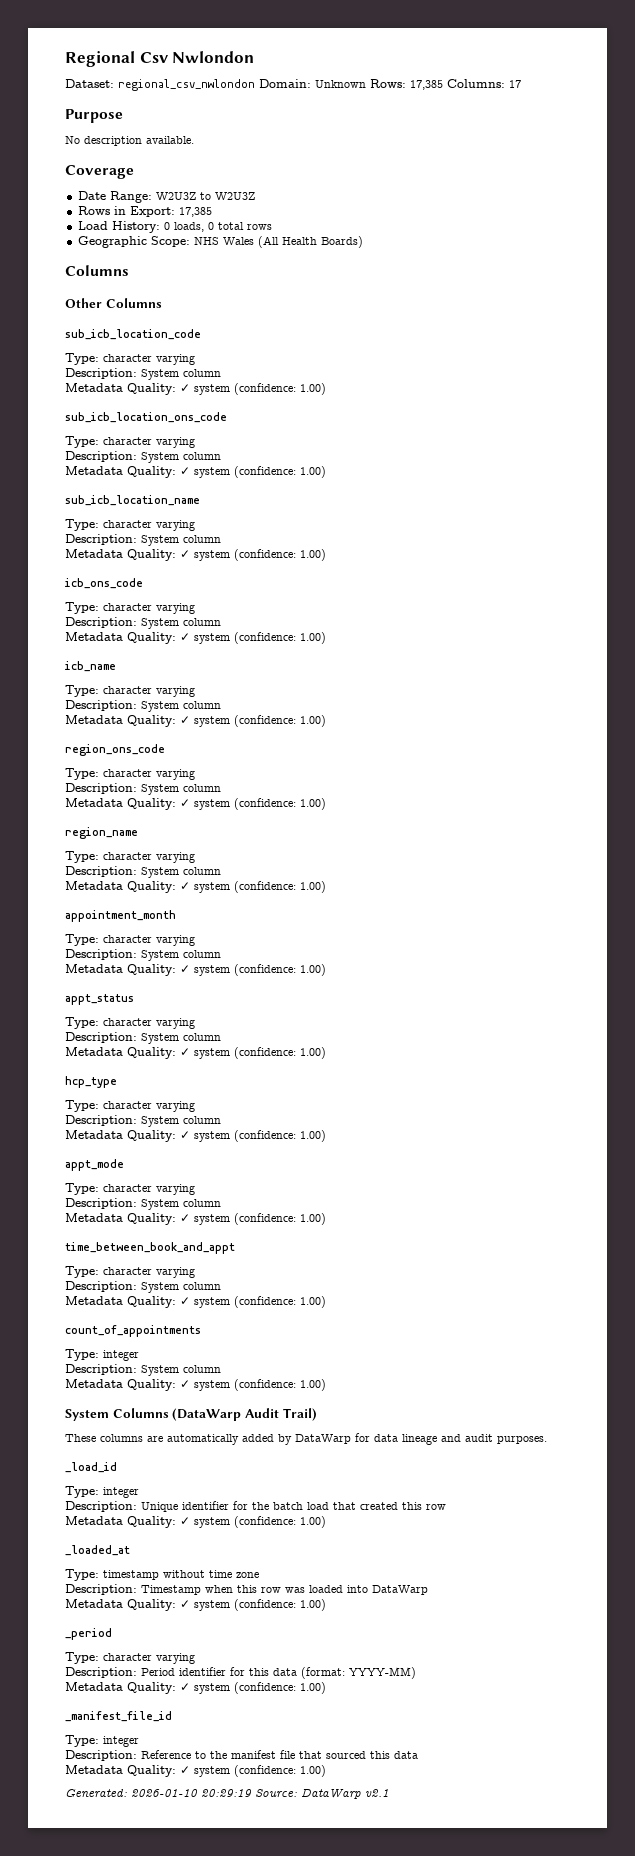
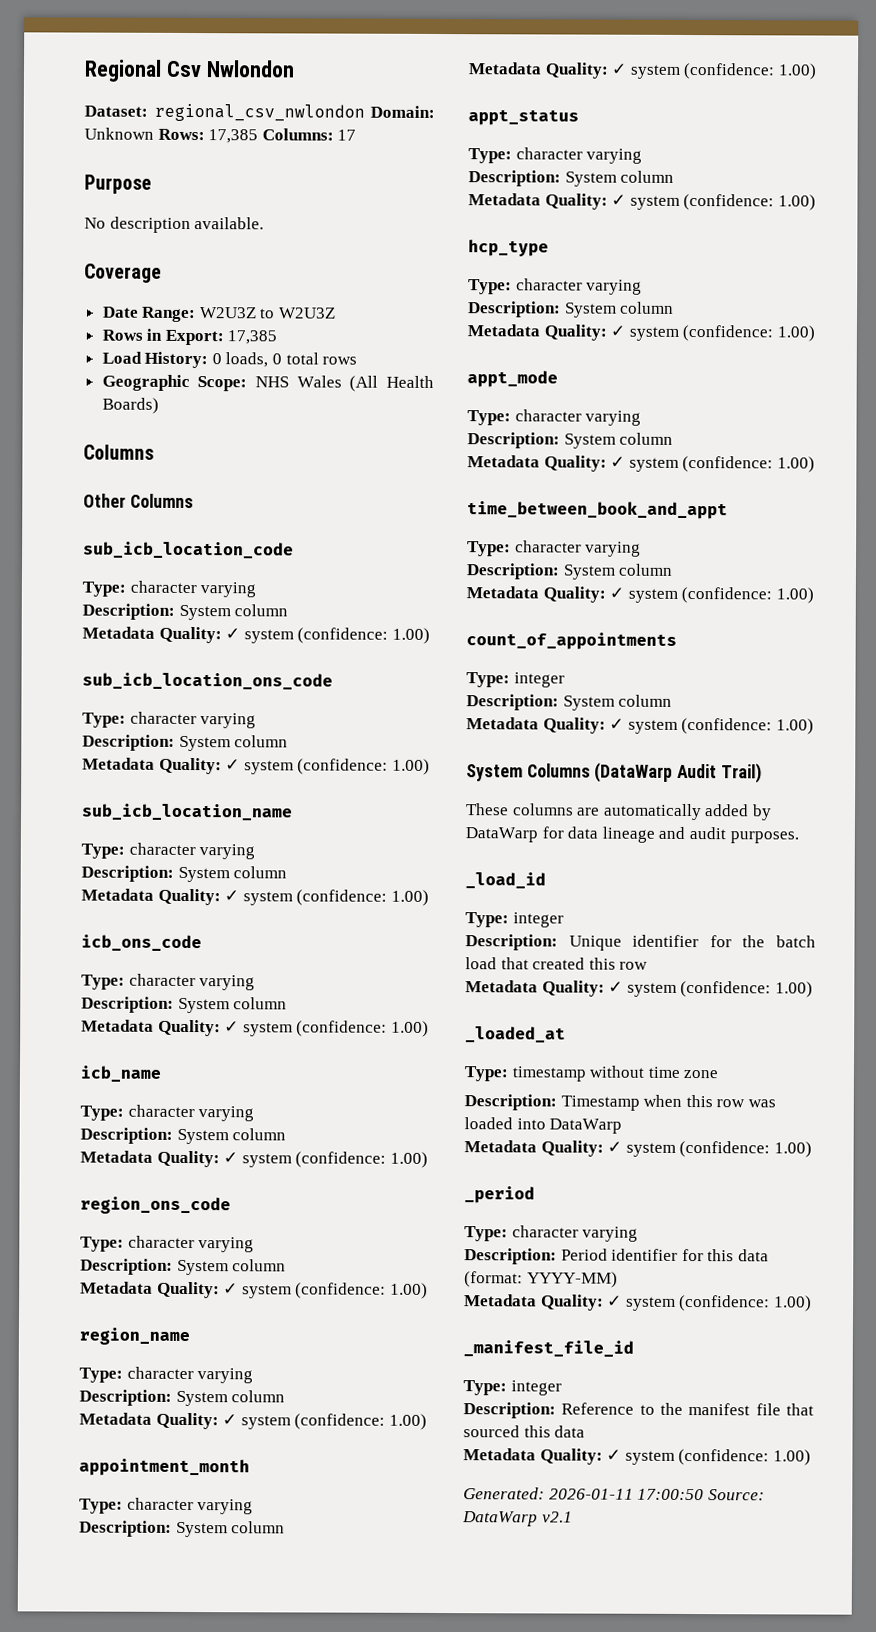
[131,1789,251,1797] 2026-01-10 20:29:19 -> [548,1488,705,1501] 2026-01-11 17:00:50

